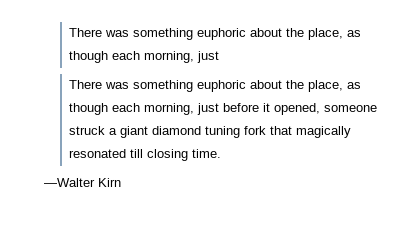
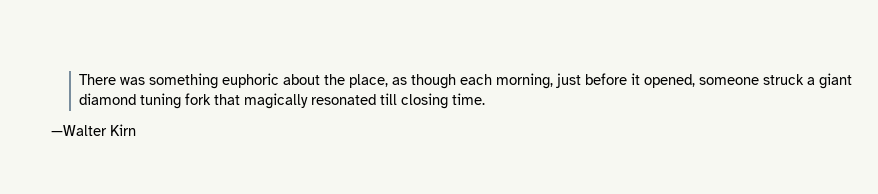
[69,80,362,92] [69,103,220,115] // There was something euphoric about the place, as though each morning, just -> (582, 80) none

